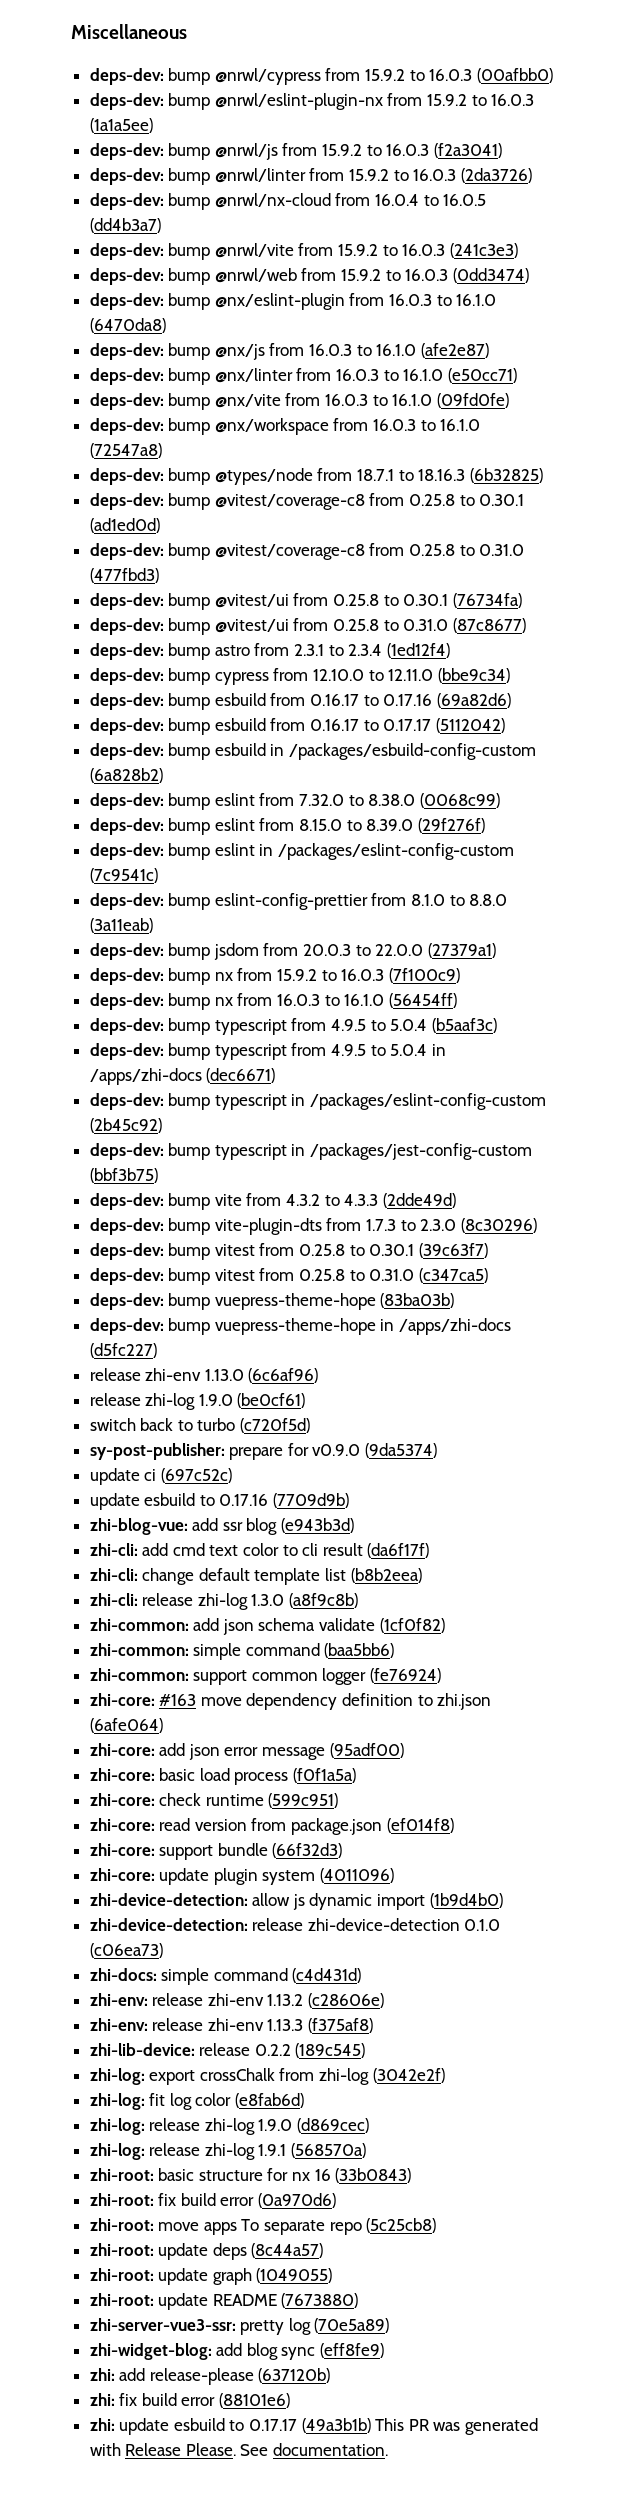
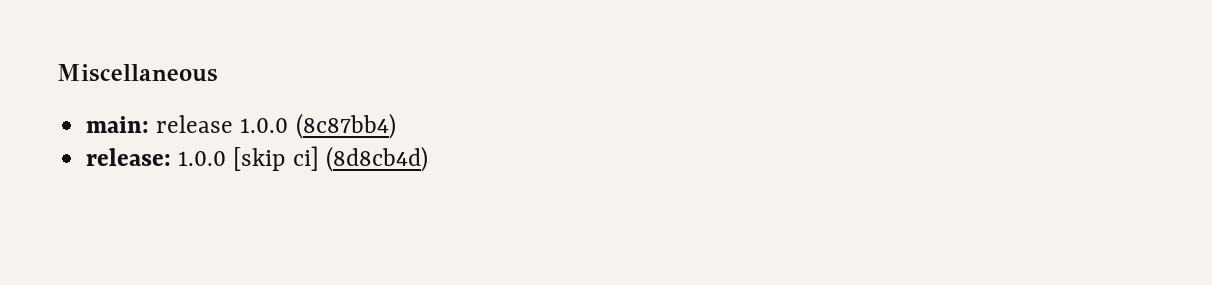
[89,68,553,85] [89,93,535,110] [89,118,153,133] [89,143,502,160] [89,168,532,185] [89,193,487,210] [89,218,161,233] [89,243,518,260] [89,268,529,285] [89,293,497,310] [89,318,166,333] [89,343,489,360] [89,368,517,385] [89,393,509,410] [89,418,481,435] [89,443,162,458] [89,468,543,485] [89,493,525,510] [89,518,160,533] [89,543,525,560] [89,568,159,583] [89,593,522,610] [89,618,526,635] [89,643,450,660] [89,668,510,685] [89,693,511,710] [89,718,505,735] [89,743,537,760] [89,768,163,783] [89,793,500,810] [89,818,485,835] [89,843,515,860] [89,868,158,883] [89,893,508,910] [89,918,153,933] [89,943,496,960] [89,968,460,985] [89,993,457,1010] [89,1018,497,1035] [89,1043,446,1060] [89,1068,276,1085] [89,1093,547,1110] [89,1118,162,1133] [89,1143,533,1160] [89,1168,158,1183] [89,1193,456,1210] [89,1218,537,1235] [89,1243,488,1260] [89,1268,488,1285] [89,1293,455,1310] [89,1318,512,1335] [89,1343,157,1358] [89,1368,319,1383] [89,1393,306,1410] [89,1418,311,1433] [89,1443,438,1460] [89,1468,232,1485] [89,1493,350,1510] [89,1518,355,1535] [89,1543,430,1558] [89,1568,422,1585] [89,1593,359,1610] [89,1618,445,1635] [89,1643,395,1660] [89,1668,442,1685] [89,1693,492,1710] [89,1718,163,1733] [89,1743,404,1760] [89,1768,357,1785] [89,1793,339,1808] [89,1818,454,1835] [89,1843,343,1860] [89,1868,395,1885] [89,1893,503,1910] [89,1918,501,1931] [89,1943,163,1958] [89,1968,362,1985] [89,1993,385,2008] [89,2018,374,2033] [89,2043,366,2058] [89,2068,445,2085] [89,2093,305,2110] [89,2118,370,2135] [89,2143,367,2160] [89,2168,412,2183] [89,2193,337,2208] [89,2218,437,2235] [89,2243,324,2260] [89,2268,333,2285] [89,2293,359,2310] [89,2318,390,2335] [89,2343,385,2360] [89,2368,331,2385] [89,2393,291,2408] [89,2418,539,2435] [89,2443,389,2456] deps-dev: bump @nrwl/cypress from 15.9.2 to 16.0.3 (00afbb0) // deps-dev: bump @nrwl/eslint-plugin-nx from 15.9.2 to 16.0.3 (1a1a5ee) // deps-dev: bump @nrwl/js from 15.9.2 to 16.0.3 (f2a3041) // deps-dev: bump @nrwl/linter from 15.9.2 to 16.0.3 (2da3726) // deps-dev: bump @nrwl/nx-cloud from 16.0.4 to 16.0.5 (dd4b3a7) // deps-dev: bump @nrwl/vite from 15.9.2 to 16.0.3 (241c3e3) // deps-dev: bump @nrwl/web from 15.9.2 to 16.0.3 (0dd3474) // deps-dev: bump @nx/eslint-plugin from 16.0.3 to 16.1.0 (6470da8) // deps-dev: bump @nx/js from 16.0.3 to 16.1.0 (afe2e87) // deps-dev: bump @nx/linter from 16.0.3 to 16.1.0 (e50cc71) // deps-dev: bump @nx/vite from 16.0.3 to 16.1.0 (09fd0fe) // deps-dev: bump @nx/workspace from 16.0.3 to 16.1.0 (72547a8) // deps-dev: bump @types/node from 18.7.1 to 18.16.3 (6b32825) // deps-dev: bump @vitest/coverage-c8 from 0.25.8 to 0.30.1 (ad1ed0d) // deps-dev: bump @vitest/coverage-c8 from 0.25.8 to 0.31.0 (477fbd3) // deps-dev: bump @vitest/ui from 0.25.8 to 0.30.1 (76734fa) // deps-dev: bump @vitest/ui from 0.25.8 to 0.31.0 (87c8677) // deps-dev: bump astro from 2.3.1 to 2.3.4 (1ed12f4) // deps-dev: bump cypress from 12.10.0 to 12.11.0 (bbe9c34) // deps-dev: bump esbuild from 0.16.17 to 0.17.16 (69a82d6) // deps-dev: bump esbuild from 0.16.17 to 0.17.17 (5112042) // deps-dev: bump esbuild in /packages/esbuild-config-custom (6a828b2) // deps-dev: bump eslint from 7.32.0 to 8.38.0 (0068c99) // deps-dev: bump eslint from 8.15.0 to 8.39.0 (29f276f) // deps-dev: bump eslint in /packages/eslint-config-custom (7c9541c) // deps-dev: bump eslint-config-prettier from 8.1.0 to 8.8.0 (3a11eab) // deps-dev: bump jsdom from 20.0.3 to 22.0.0 (27379a1) // deps-dev: bump nx from 15.9.2 to 16.0.3 (7f100c9) // deps-dev: bump nx from 16.0.3 to 16.1.0 (56454ff) // deps-dev: bump typescript from 4.9.5 to 5.0.4 (b5aaf3c) // deps-dev: bump typescript from 4.9.5 to 5.0.4 in /apps/zhi-docs (dec6671) // deps-dev: bump typescript in /packages/eslint-config-custom (2b45c92) // deps-dev: bump typescript in /packages/jest-config-custom (bbf3b75) // deps-dev: bump vite from 4.3.2 to 4.3.3 (2dde49d) // deps-dev: bump vite-plugin-dts from 1.7.3 to 2.3.0 (8c30296) // deps-dev: bump vitest from 0.25.8 to 0.30.1 (39c63f7) // deps-dev: bump vitest from 0.25.8 to 0.31.0 (c347ca5) // deps-dev: bump vuepress-theme-hope (83ba03b) // deps-dev: bump vuepress-theme-hope in /apps/zhi-docs (d5fc227) // release zhi-env 1.13.0 (6c6af96) // release zhi-log 1.9.0 (be0cf61) // switch back to turbo (c720f5d) // sy-post-publisher: prepare for v0.9.0 (9da5374) // update ci (697c52c) // update esbuild to 0.17.16 (7709d9b) // zhi-blog-vue: add ssr blog (e943b3d) // zhi-cli: add cmd text color to cli result (da6f17f) // zhi-cli: change default template list (b8b2eea) // zhi-cli: release zhi-log 1.3.0 (a8f9c8b) // zhi-common: add json schema validate (1cf0f82) // zhi-common: simple command (baa5bb6) // zhi-common: support common logger (fe76924) // zhi-core: #163 move dependency definition to zhi.json (6afe064) // zhi-core: add json error message (95adf00) // zhi-core: basic load process (f0f1a5a) // zhi-core: check runtime (599c951) // zhi-core: read version from package.json (ef014f8) // zhi-core: support bundle (66f32d3) // zhi-core: update plugin system (4011096) // zhi-device-detection: allow js dynamic import (1b9d4b0) // zhi-device-detection: release zhi-device-detection 0.1.0 (c06ea73) // zhi-docs: simple command (c4d431d) // zhi-env: release zhi-env 1.13.2 (c28606e) // zhi-env: release zhi-env 1.13.3 (f375af8) // zhi-lib-device: release 0.2.2 (189c545) // zhi-log: export crossChalk from zhi-log (3042e2f) // zhi-log: fit log color (e8fab6d) // zhi-log: release zhi-log 1.9.0 (d869cec) // zhi-log: release zhi-log 1.9.1 (568570a) // zhi-root: basic structure for nx 16 (33b0843) // zhi-root: fix build error (0a970d6) // zhi-root: move apps To separate repo (5c25cb8) // zhi-root: update deps (8c44a57) // zhi-root: update graph (1049055) // zhi-root: update README (7673880) // zhi-server-vue3-ssr: pretty log (70e5a89) // zhi-widget-blog: add blog sync (eff8fe9) // zhi: add release-please (637120b) // zhi: fix build error (88101e6) // zhi: update esbuild to 0.17.17 (49a3b1b) This PR was generated with Release Please. See documentation. -> [86,113,396,139] [86,146,428,172] main: release 1.0.0 (8c87bb4) // release: 1.0.0 [skip ci] (8d8cb4d)

